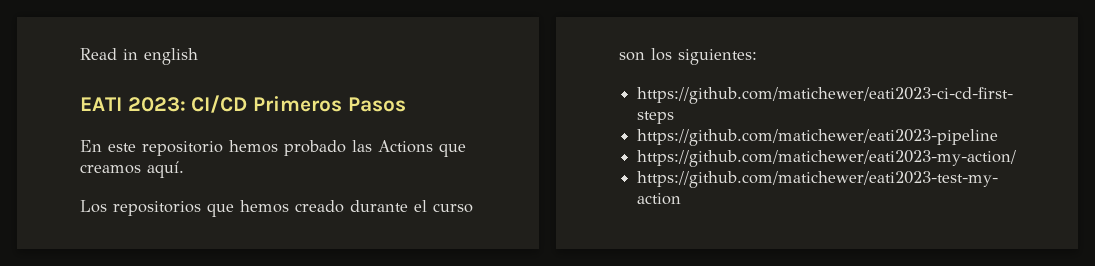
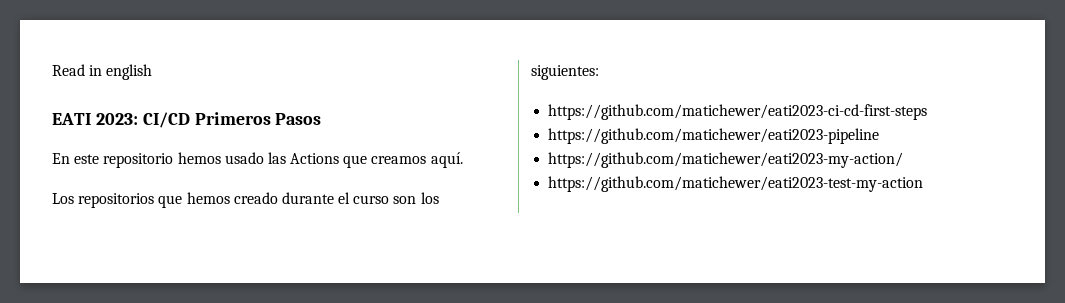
[284,140,346,156] probado -> [224,152,264,164] usado

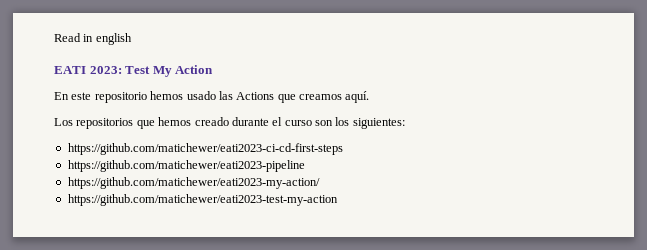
[142,112,322,128] CI/CD Primeros Pasos -> [125,65,214,77] Test My Action

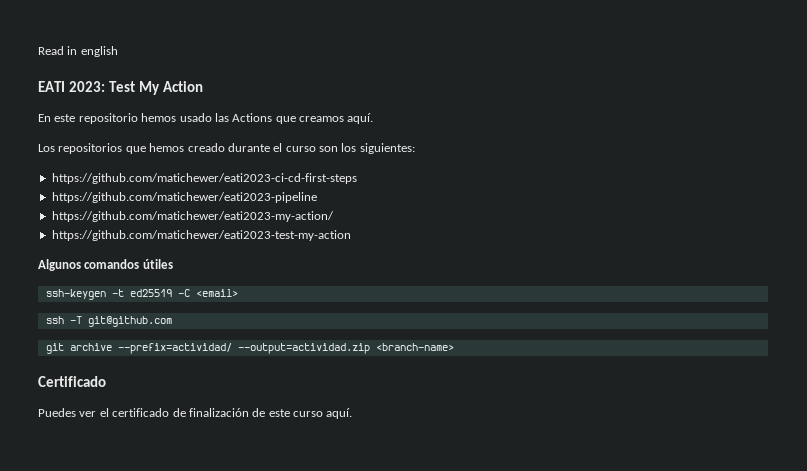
(338, 200) none -> [38,259,173,271] [45,289,238,300] [45,316,172,327] [45,343,454,354] [38,376,106,387] [38,408,353,419] // Algunos comandos útiles // ssh-keygen -t ed25519 -C <email> // ssh -T git@github.com // git archive --prefix=actividad/ --output=actividad.zip <branch-name> // Certificado // Puedes ver el certificado de finalización de este curso aquí.

